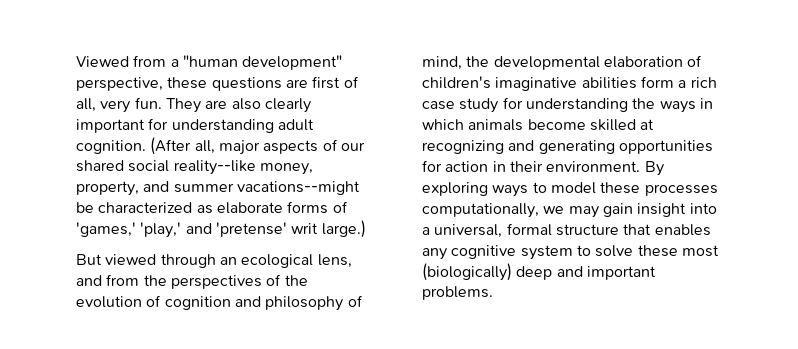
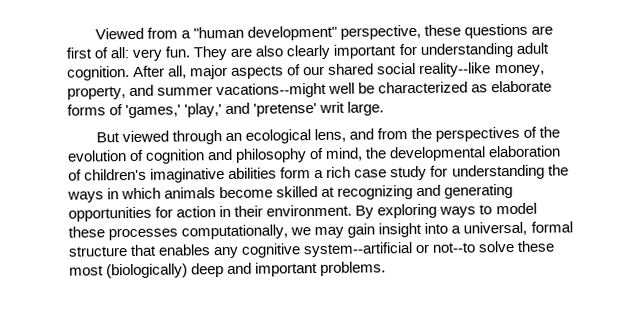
[76,98,96,112] all, -> [110,47,130,59] all:
[150,137,192,155] (After -> [133,65,166,77] After
(360, 188) none -> [328,82,356,94] well
[321,220,366,238] large.) -> [347,101,385,116] large.
[520,245,591,260] system to -> [303,242,477,258] system--artificial or not--to

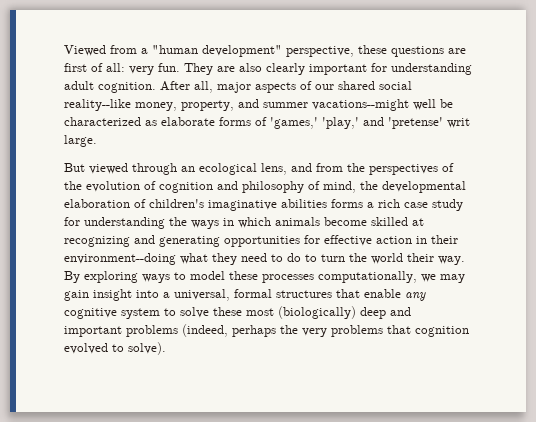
[280,167,312,179] form -> [331,199,363,208] forms
(174, 212) none -> [324,235,372,246] effective
[266,204,353,217] environment. -> [64,253,465,265] environment--doing what they need to do to turn the world their way.
[68,242,477,259] structure that enables any cognitive system--artificial or not--to -> [276,289,426,301] [64,308,176,319] structures that enable any cognitive system to
[320,261,387,277] problems. -> [126,324,469,337] [64,342,166,355] problems (indeed, perhaps the very problems that cognition evolved to solve).

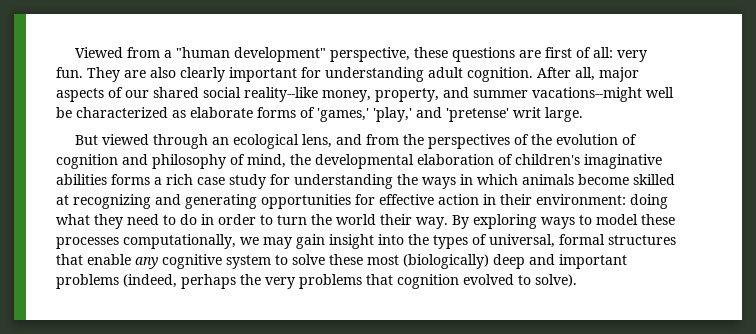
[64,253,176,265] environment--doing -> [536,194,668,209] environment: doing
(301, 257) none -> [201,214,256,225] in order
[163,292,170,298] a -> [408,234,487,249] the types of

